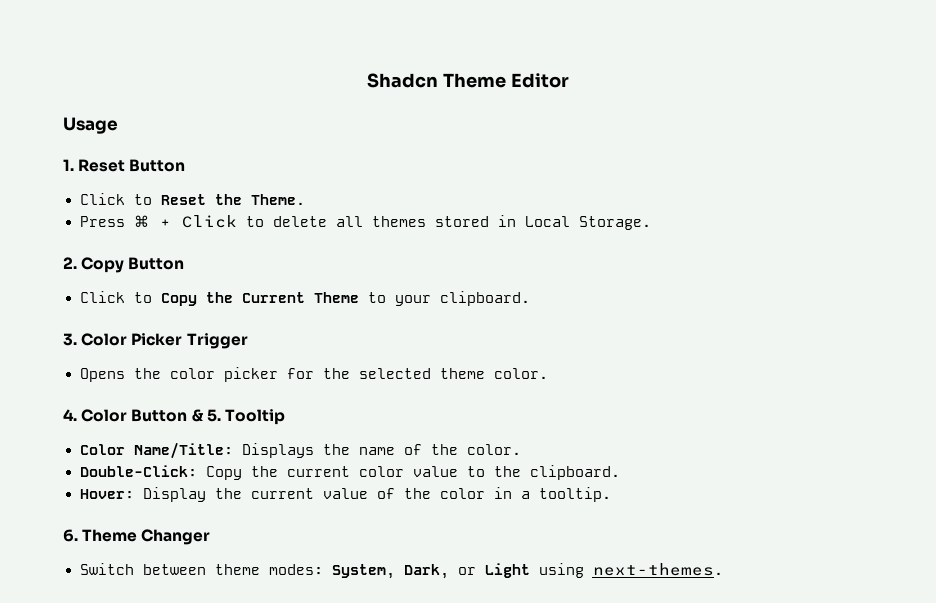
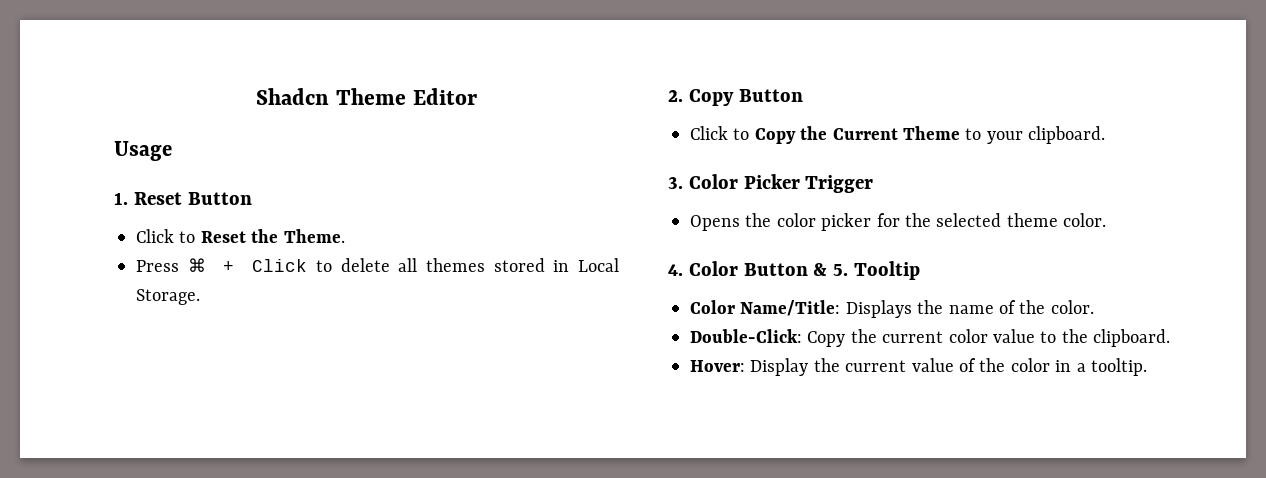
[63,529,211,545] [79,563,723,579] // 6. Theme Changer // Switch between theme modes: System, Dark, or Light using next-themes. -> (1147, 367) none

